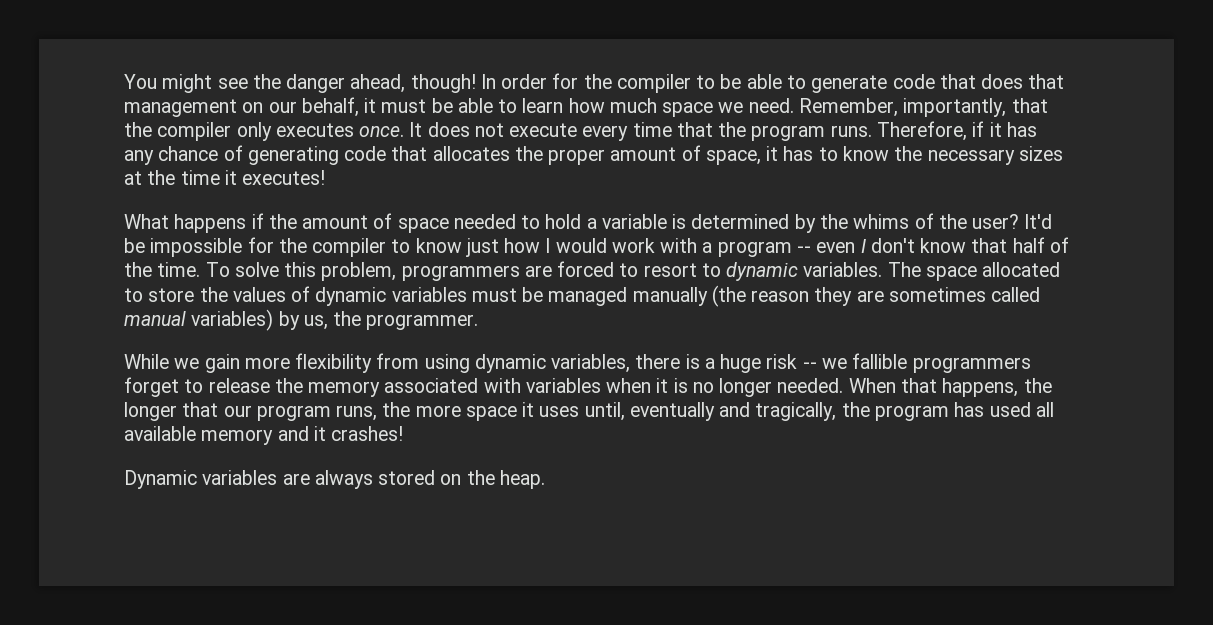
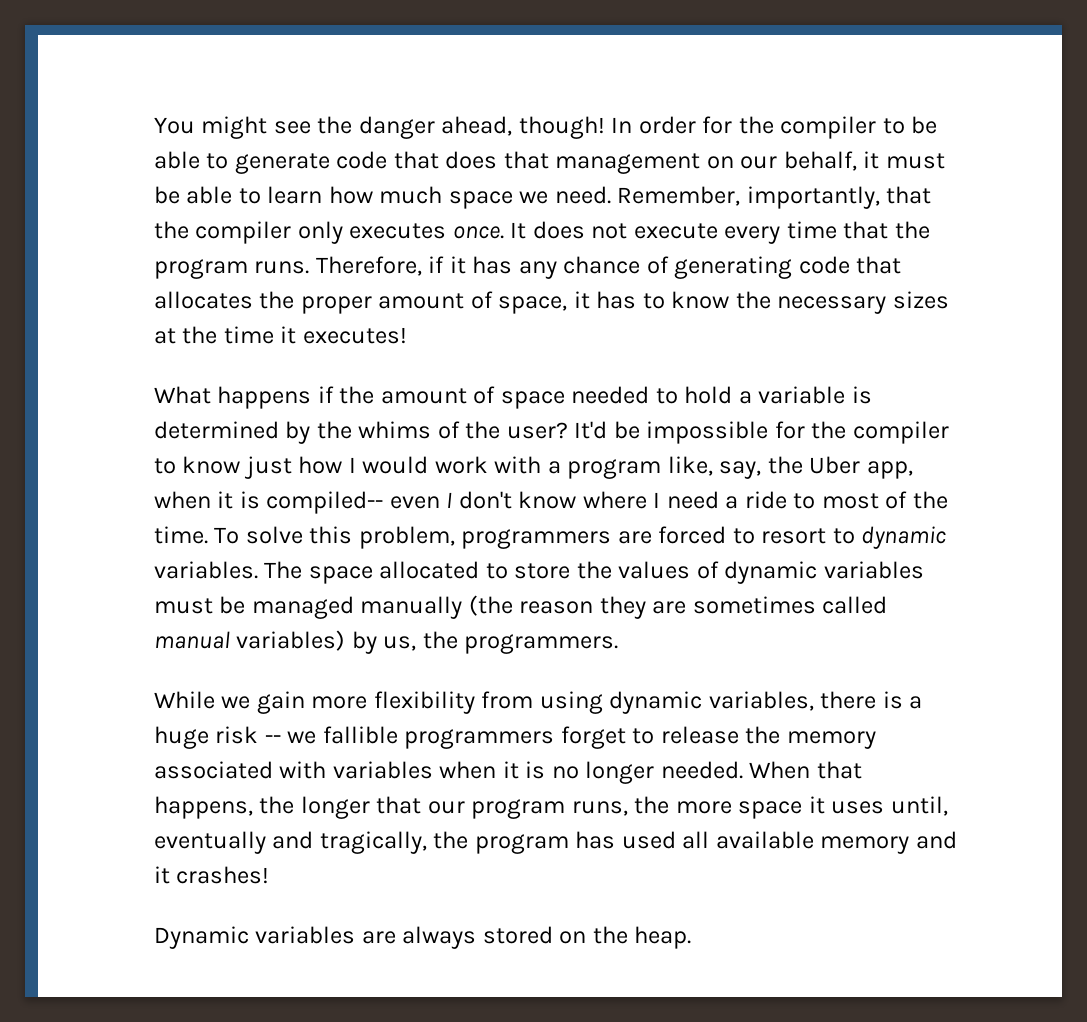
[796,237,1045,253] -- even I don't know that half -> [667,456,913,479] [154,491,879,514] like, say, the Uber app, when it is compiled-- even I don't know where I need a ride to most
[366,314,479,330] programmer. -> [464,634,619,654] programmers.

